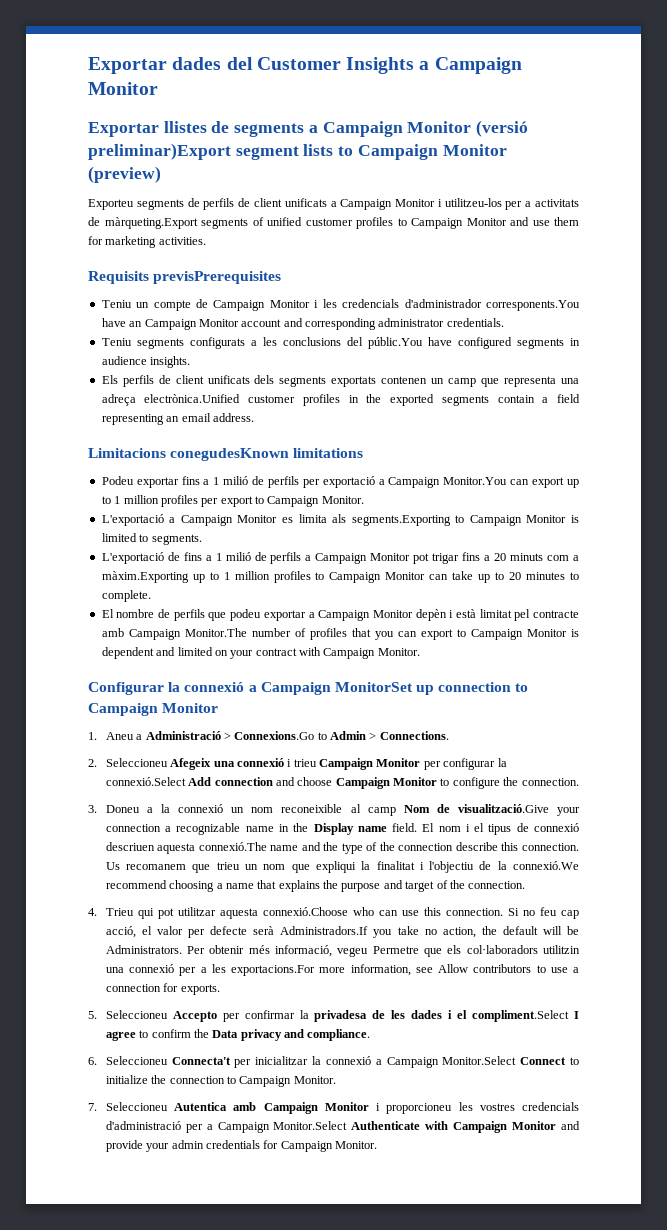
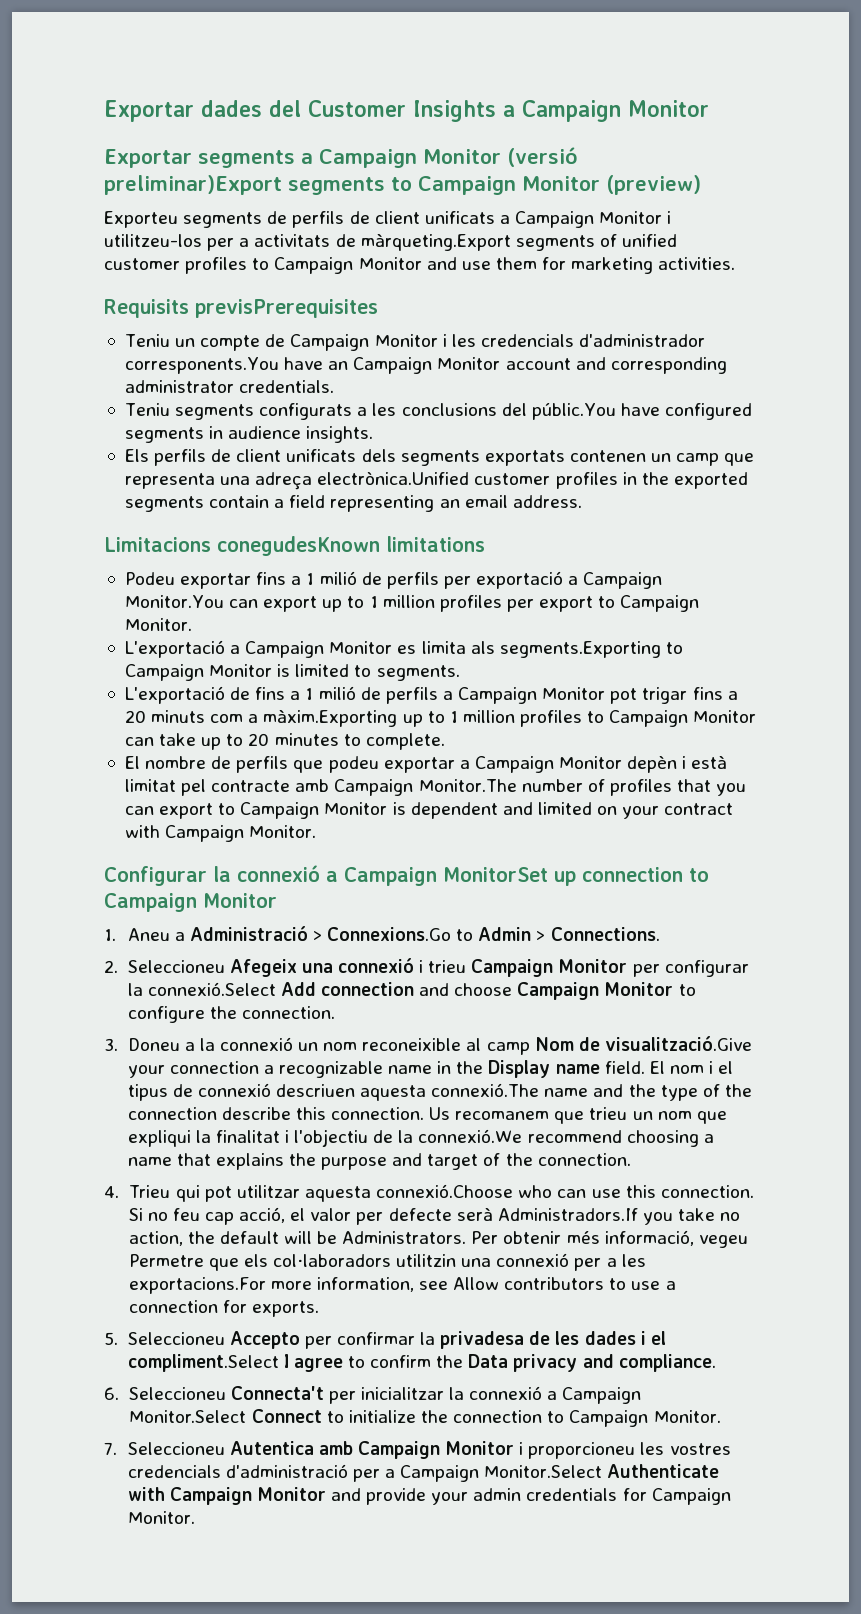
[163,121,230,133] llistes de -> (192, 158) none
[235,144,334,160] segment lists -> [288,177,385,195] segments

